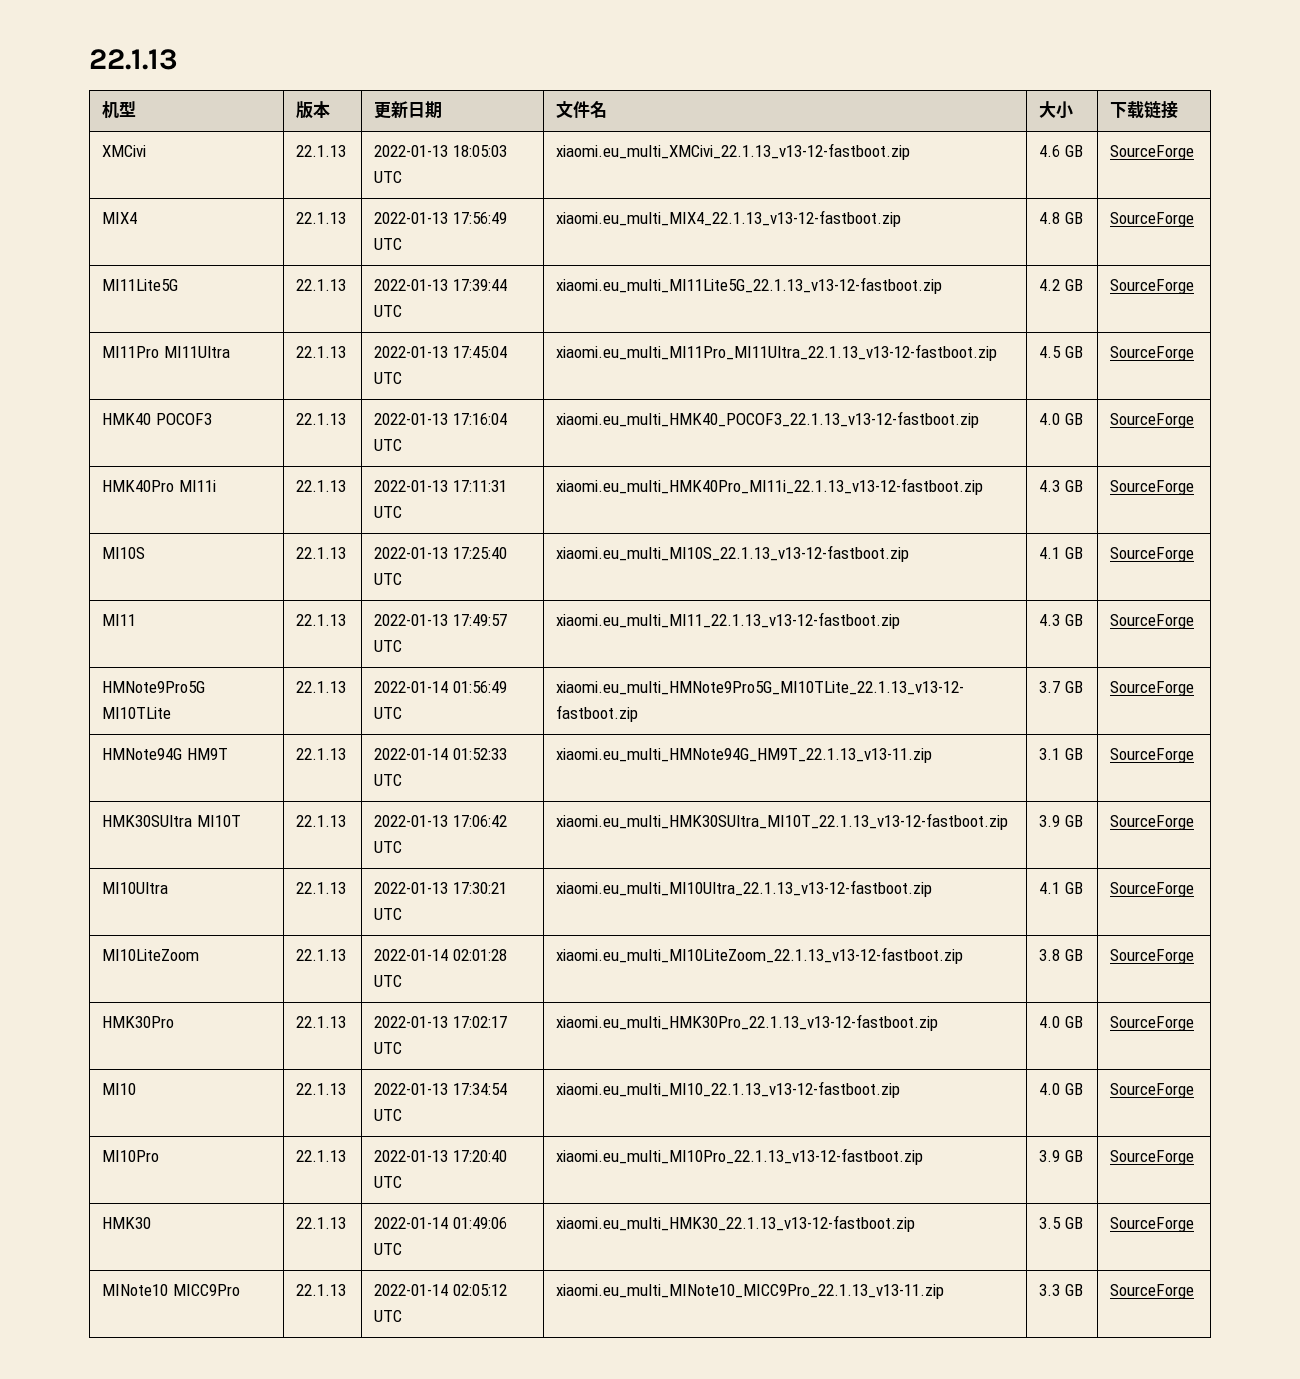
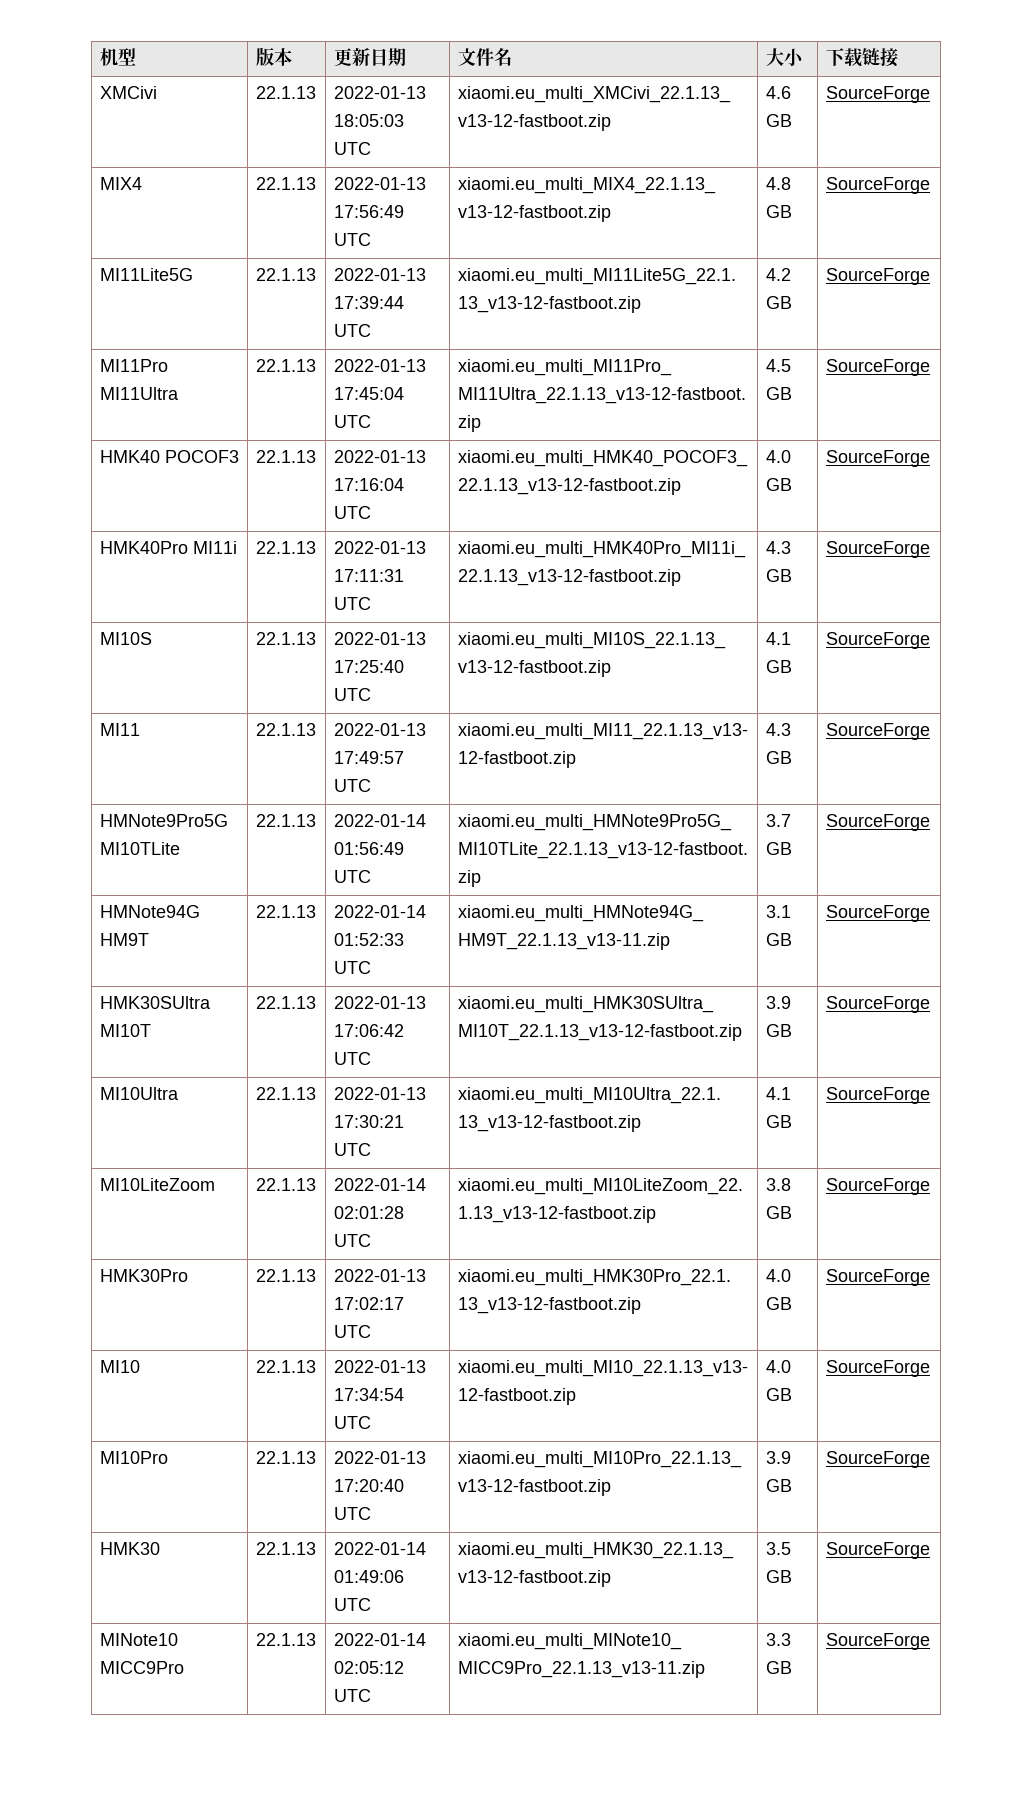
[89,49,178,70] 22.1.13 // -> (99, 57) none

